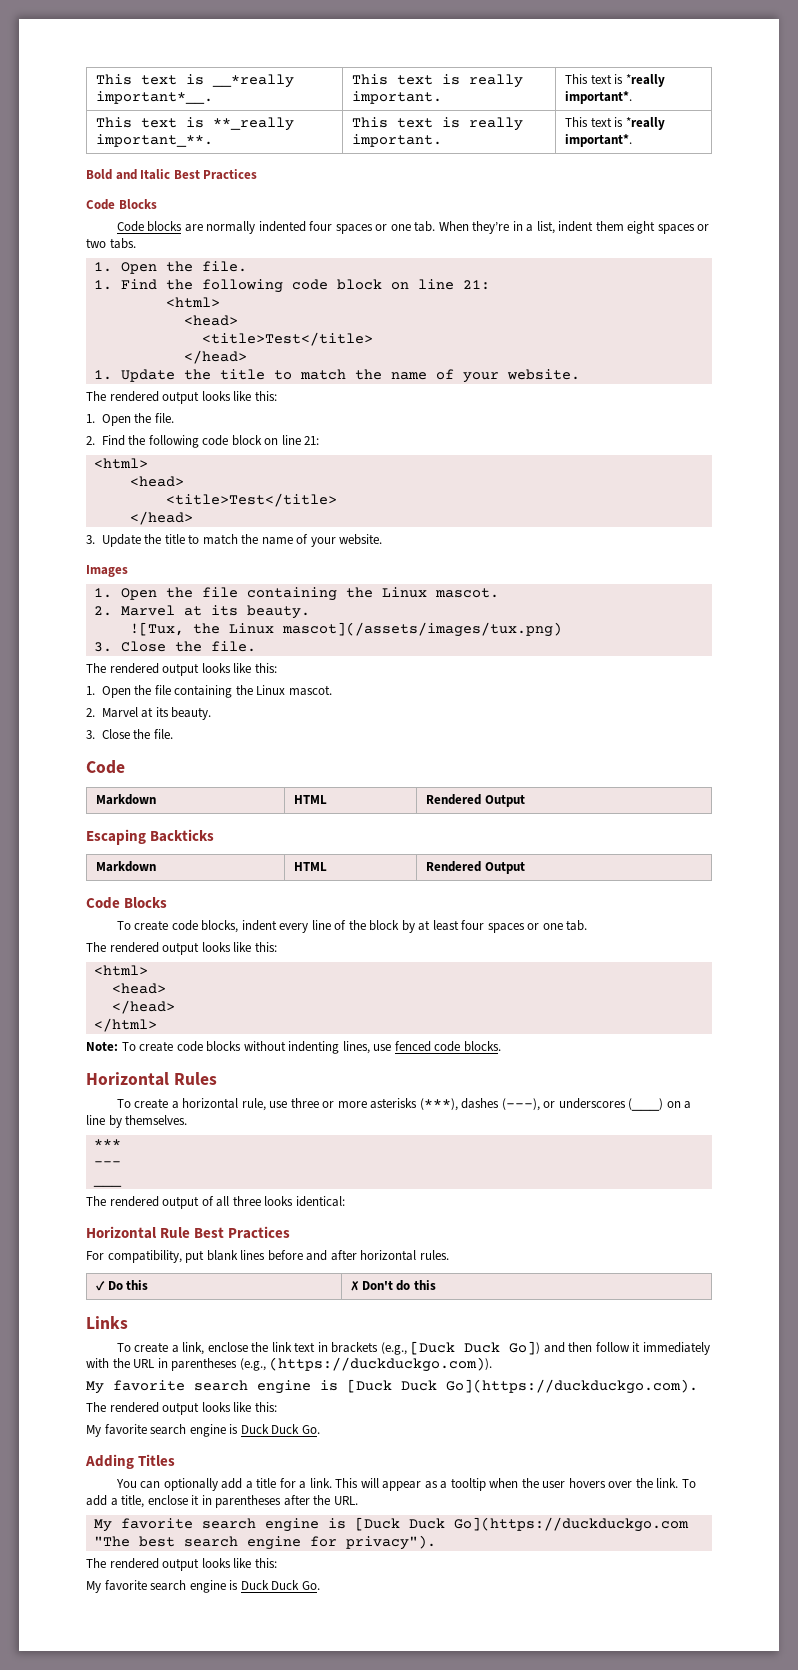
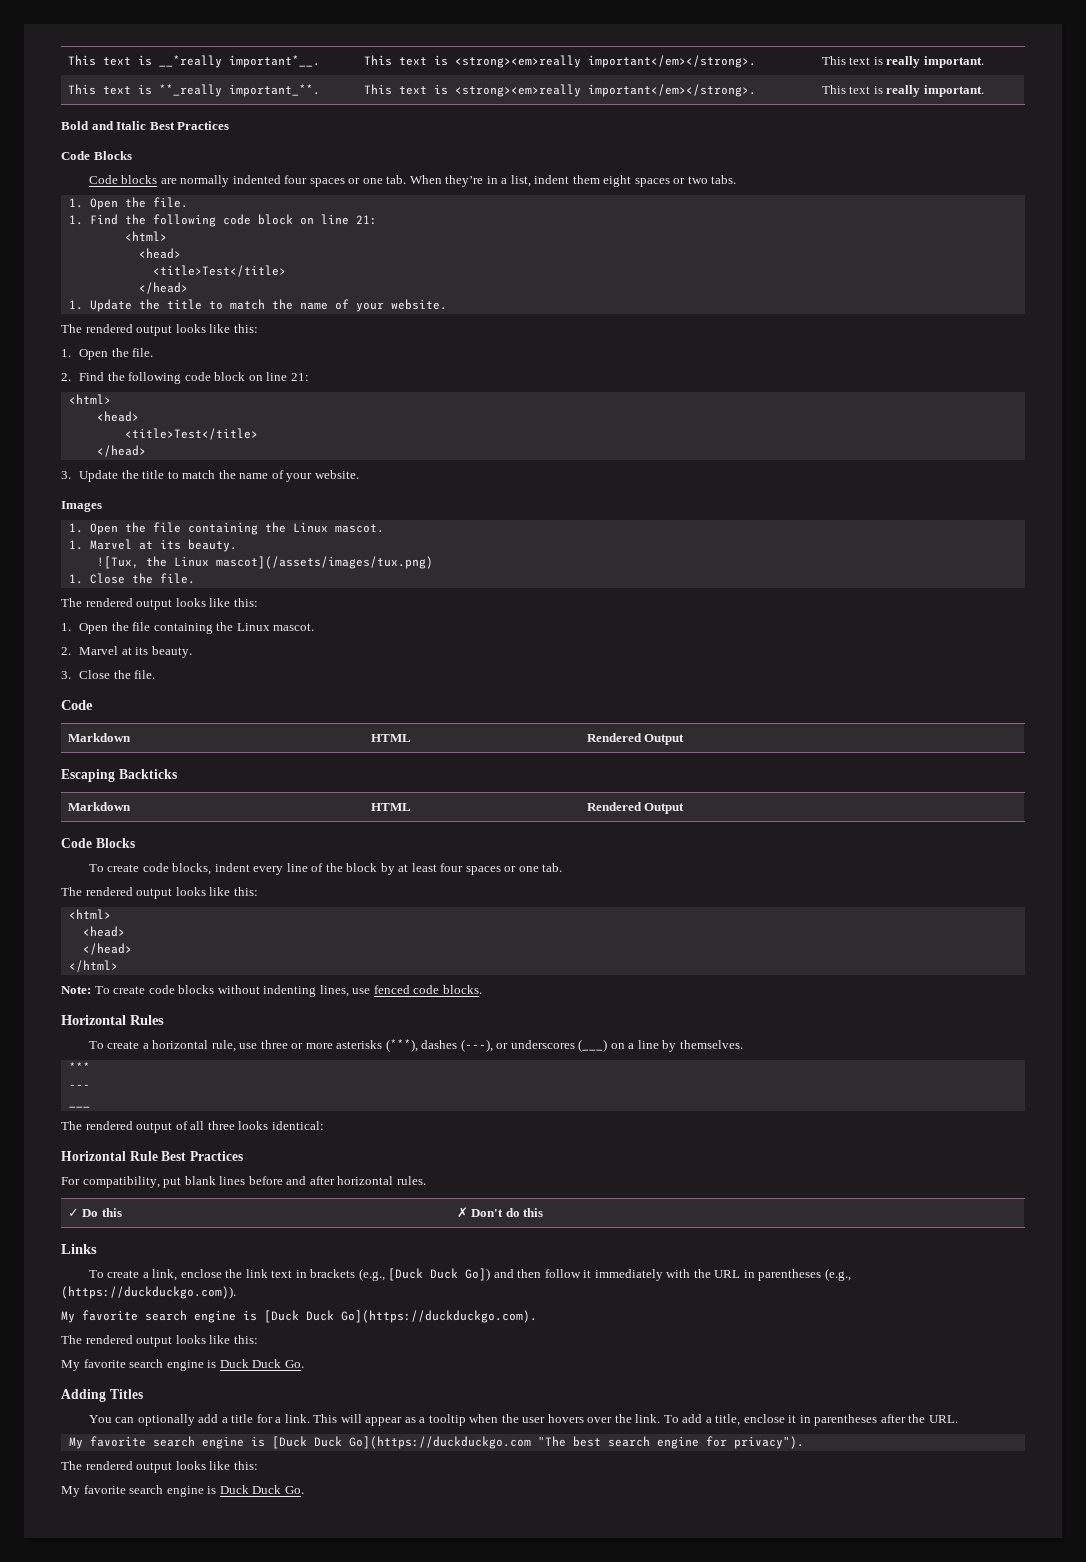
[469,74,524,88] [352,91,443,104] [565,74,665,87] [565,91,633,104] really important. | This text is *really important*. -> [454,55,756,68] [821,56,984,68] <strong><em>really important</em></strong>. | This text is really important.
[469,117,524,131] [352,134,443,147] [565,117,665,130] [565,134,633,147] really important. | This text is *really important*. -> [454,84,756,97] [821,85,984,97] <strong><em>really important</em></strong>. | This text is really important.
[93,606,112,616] 2. -> [68,540,83,550] 1.
[93,642,112,652] 3. -> [68,574,83,584] 1.

